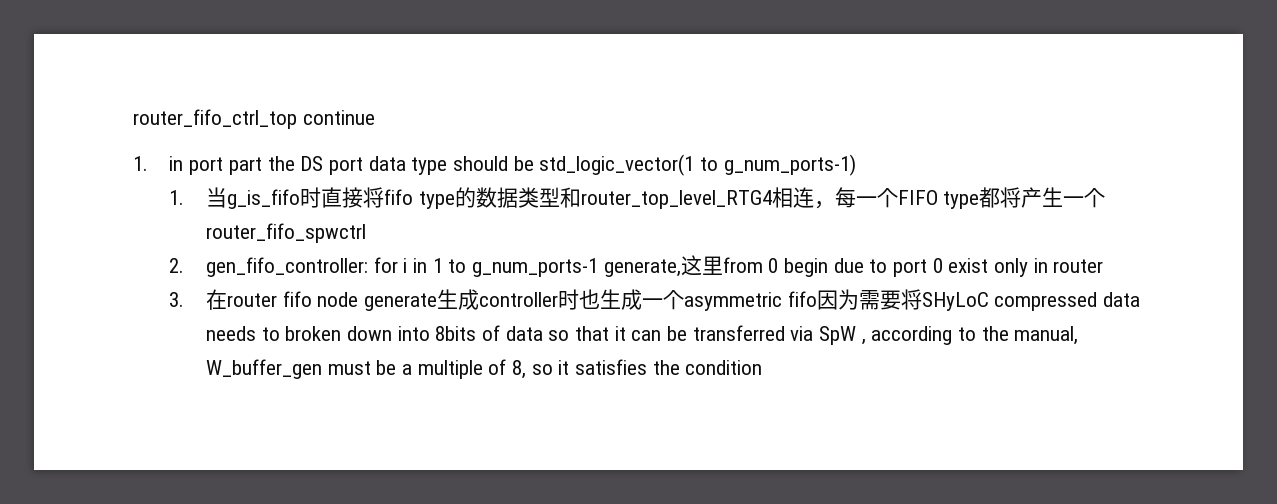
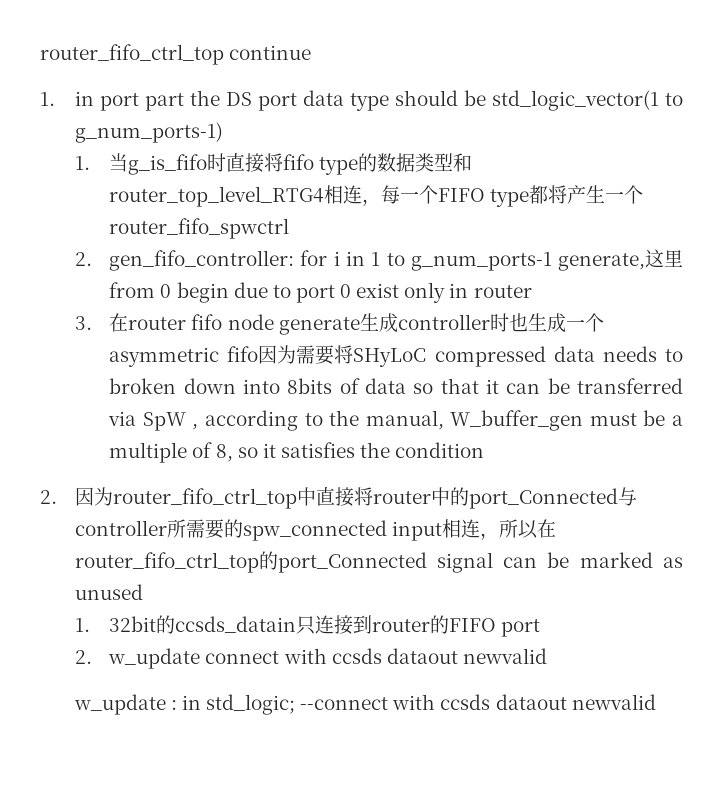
(763, 367) none -> [40,487,637,509] [74,519,556,541] [74,551,684,573] [74,584,143,600] [74,615,541,637] [74,648,547,669] [73,694,656,715] // 2.因为router_fifo_ctrl_top中直接将router中的port_Connected与controller所需要的spw_connected input相连，所以在router_fifo_ctrl_top的port_Connected signal can be marked as unused // 1. 32bit的ccsds_datain只连接到router的FIFO port // 2. w_update connect with ccsds dataout newvalid // w_update : in std_logic; --connect with ccsds dataout newvalid

